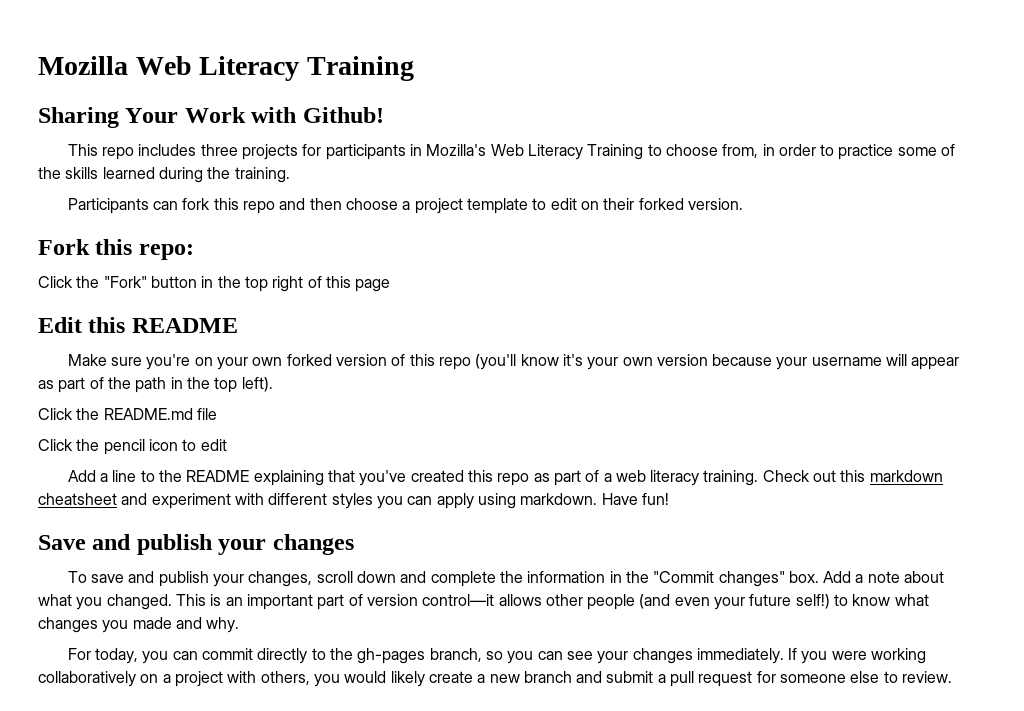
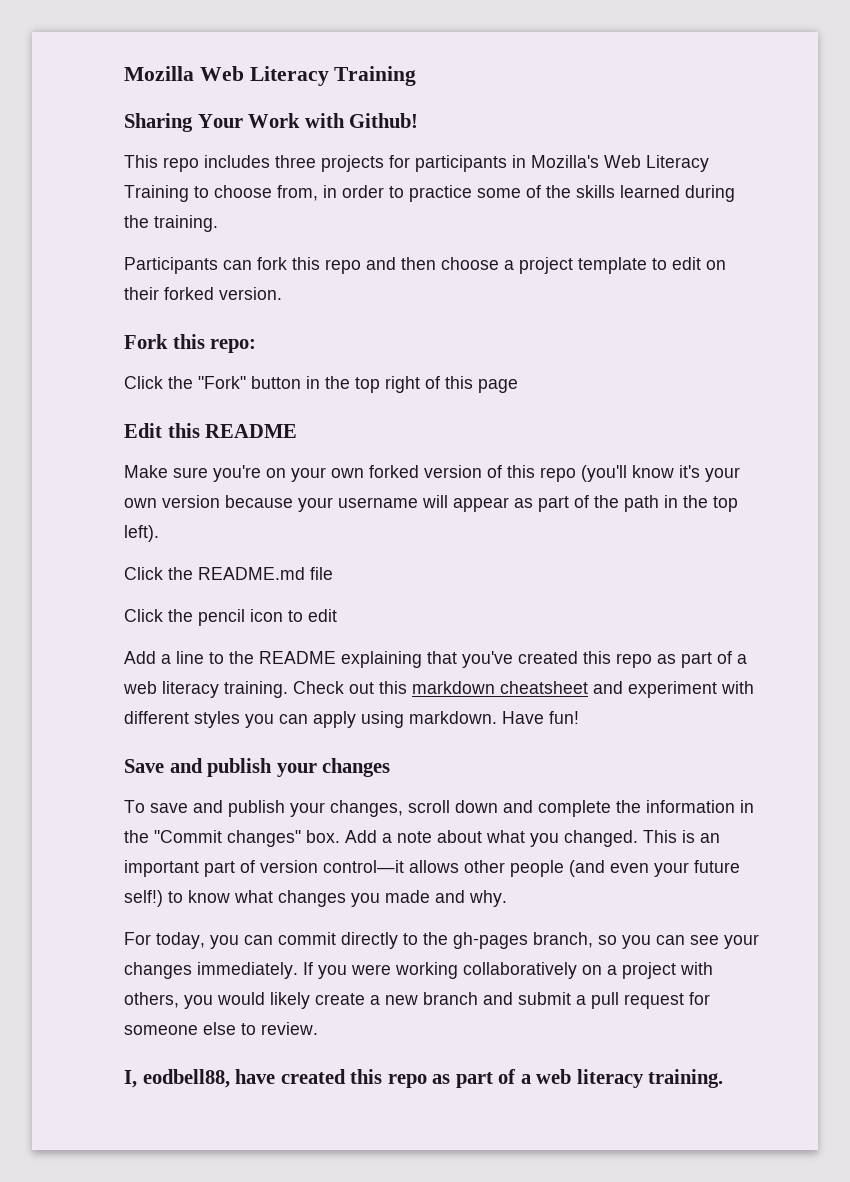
(953, 677) none -> [124,1069,724,1088] // I, eodbell88, have created this repo as part of a web literacy training.

